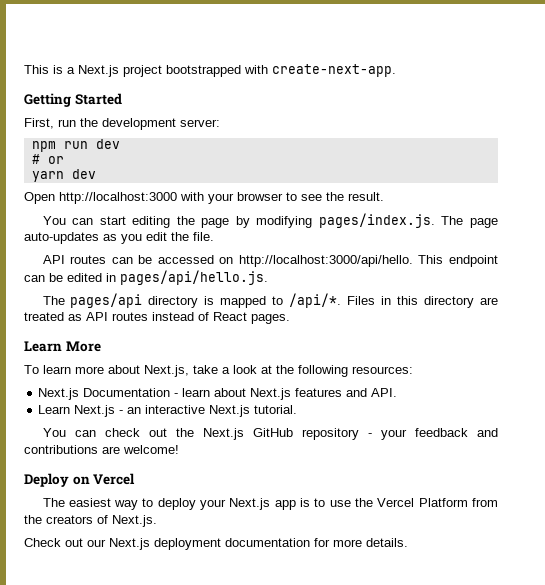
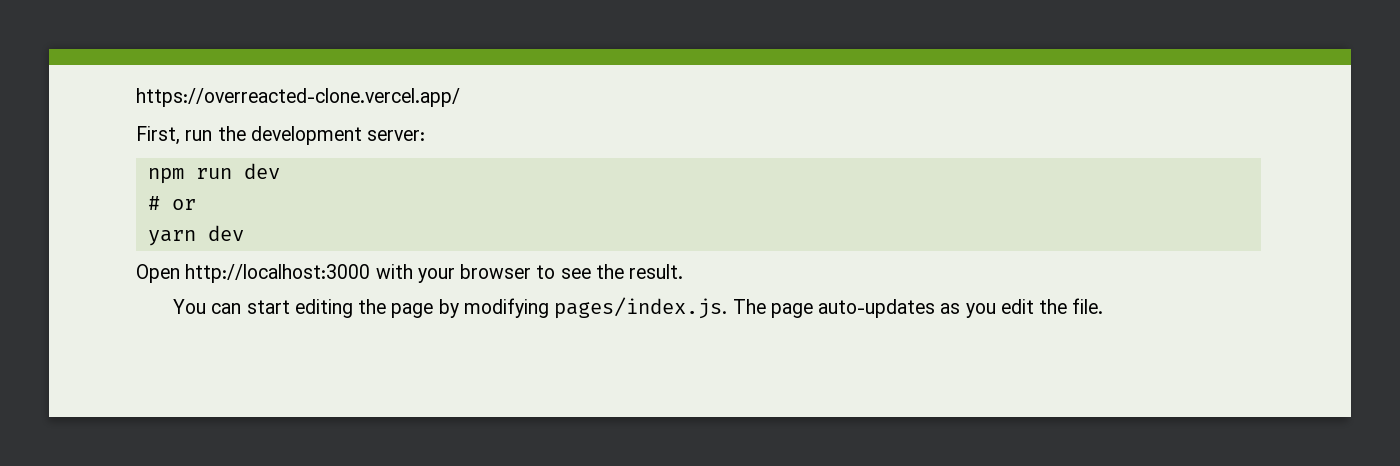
[24,64,396,77] [24,93,122,107] This is a Next.js project bootstrapped with create-next-app. // Getting Started -> [136,88,460,107] https://overreacted-clone.vercel.app/
[42,255,499,267] [24,270,268,285] [42,293,498,308] [24,312,290,324] [24,341,101,352] [24,365,413,377] [38,388,398,400] [38,405,298,417] [42,428,499,440] [24,445,179,454] [24,473,136,487] [42,498,498,510] [24,515,157,527] [24,538,408,550] // API routes can be accessed on http://localhost:3000/api/hello. This endpoint can be edited in pages/api/hello.js. // The pages/api directory is mapped to /api/*. Files in this directory are treated as API routes instead of React pages. // Learn More // To learn more about Next.js, take a look at the following resources: // Next.js Documentation - learn about Next.js features and API. // Learn Next.js - an interactive Next.js tutorial. // You can check out the Next.js GitHub repository - your feedback and contributions are welcome! // Deploy on Vercel // The easiest way to deploy your Next.js app is to use the Vercel Platform from the creators of Next.js. // Check out our Next.js deployment documentation for more details. -> (1104, 306) none

